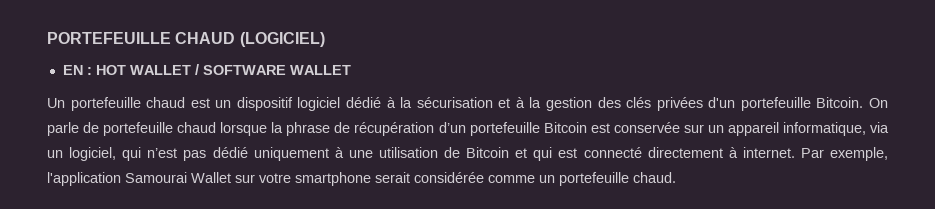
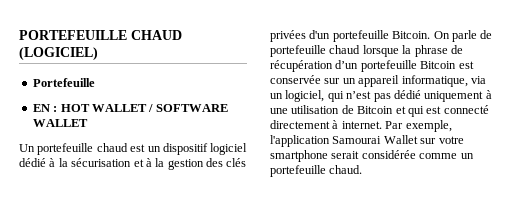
(325, 39) none -> [32,78,95,87] // Portefeuille

